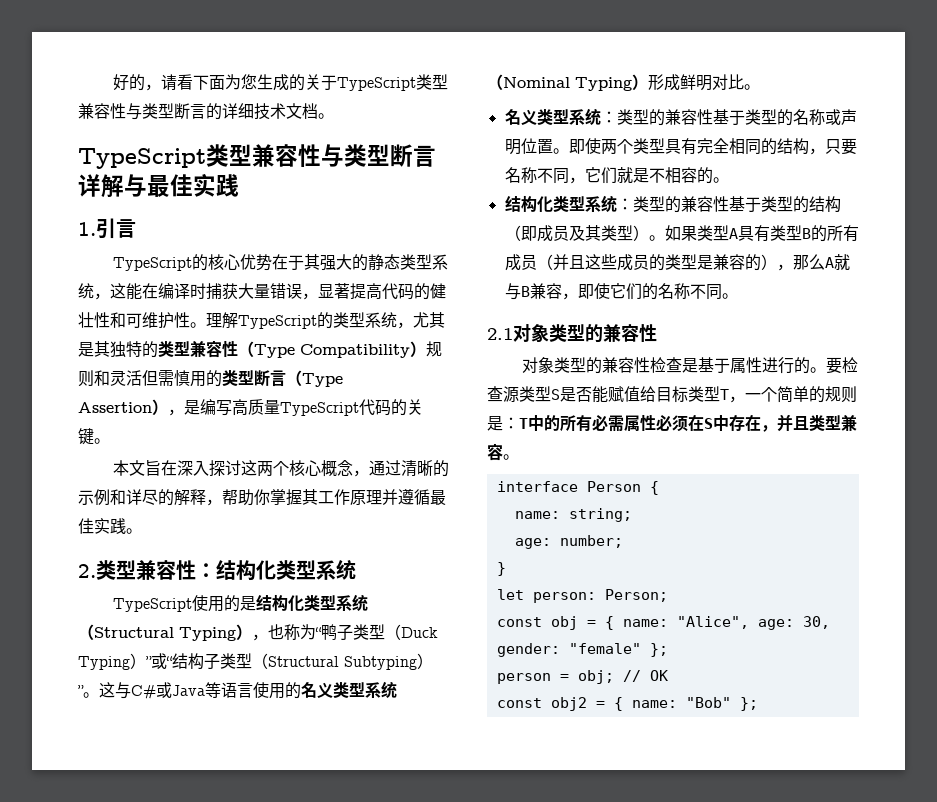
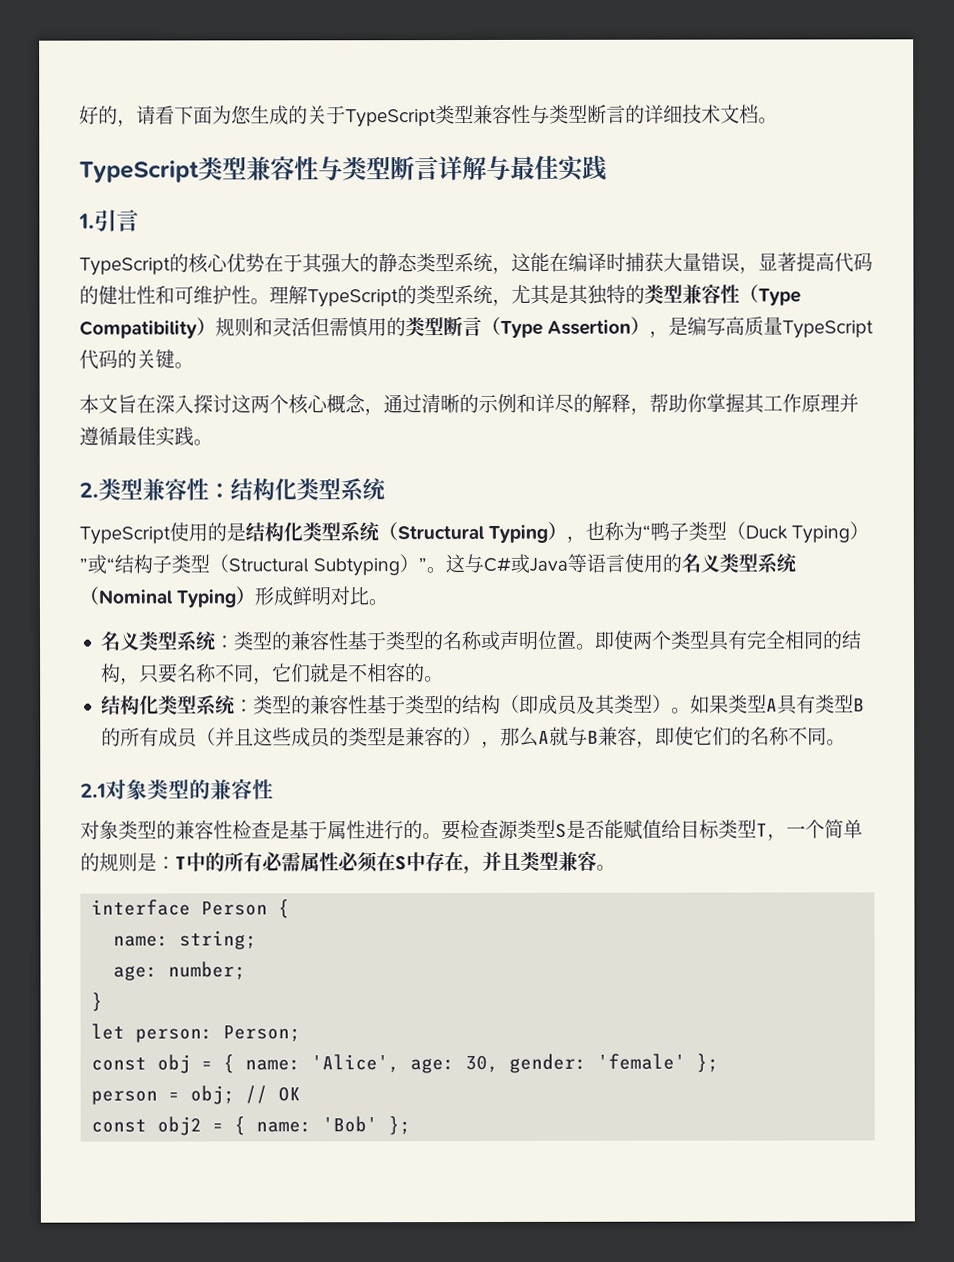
[676,616,749,629] "Alice", -> [311,1054,401,1073] 'Alice',
[568,643,641,654] "female" -> [597,1053,687,1070] 'female'
[685,697,731,708] "Bob" -> [322,1116,379,1133] 'Bob'

